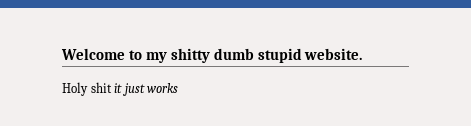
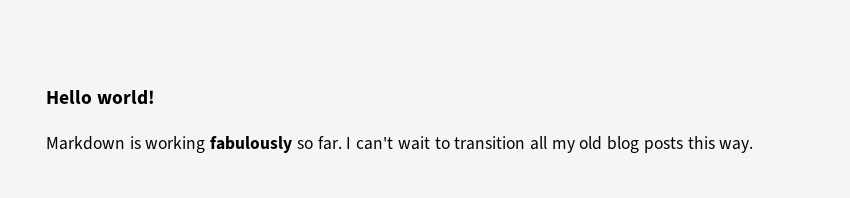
[61,48,363,63] [62,82,179,96] Welcome to my shitty dumb stupid website. // Holy shit it just works -> [46,90,156,105] [46,136,754,153] Hello world! // Markdown is working fabulously so far. I can't wait to transition all my old blog posts this way.

